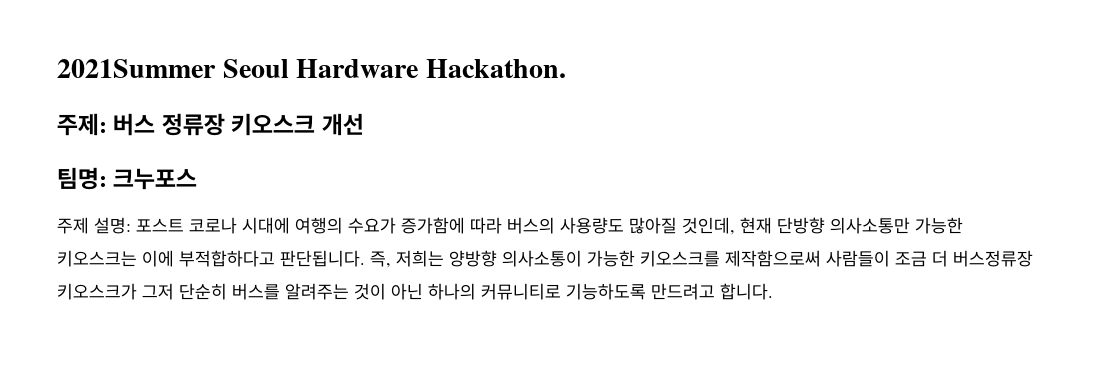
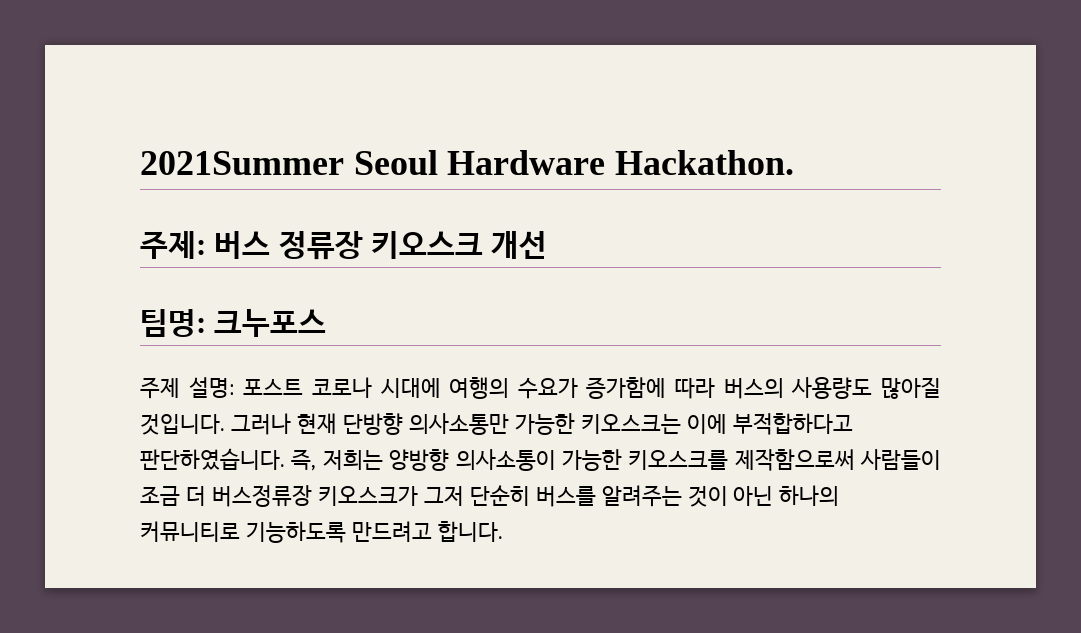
[682,217,735,235] 것인데, -> [140,413,291,435] 것입니다. 그러나
[280,250,365,267] 판단됩니다. -> [140,448,285,470] 판단하였습니다.

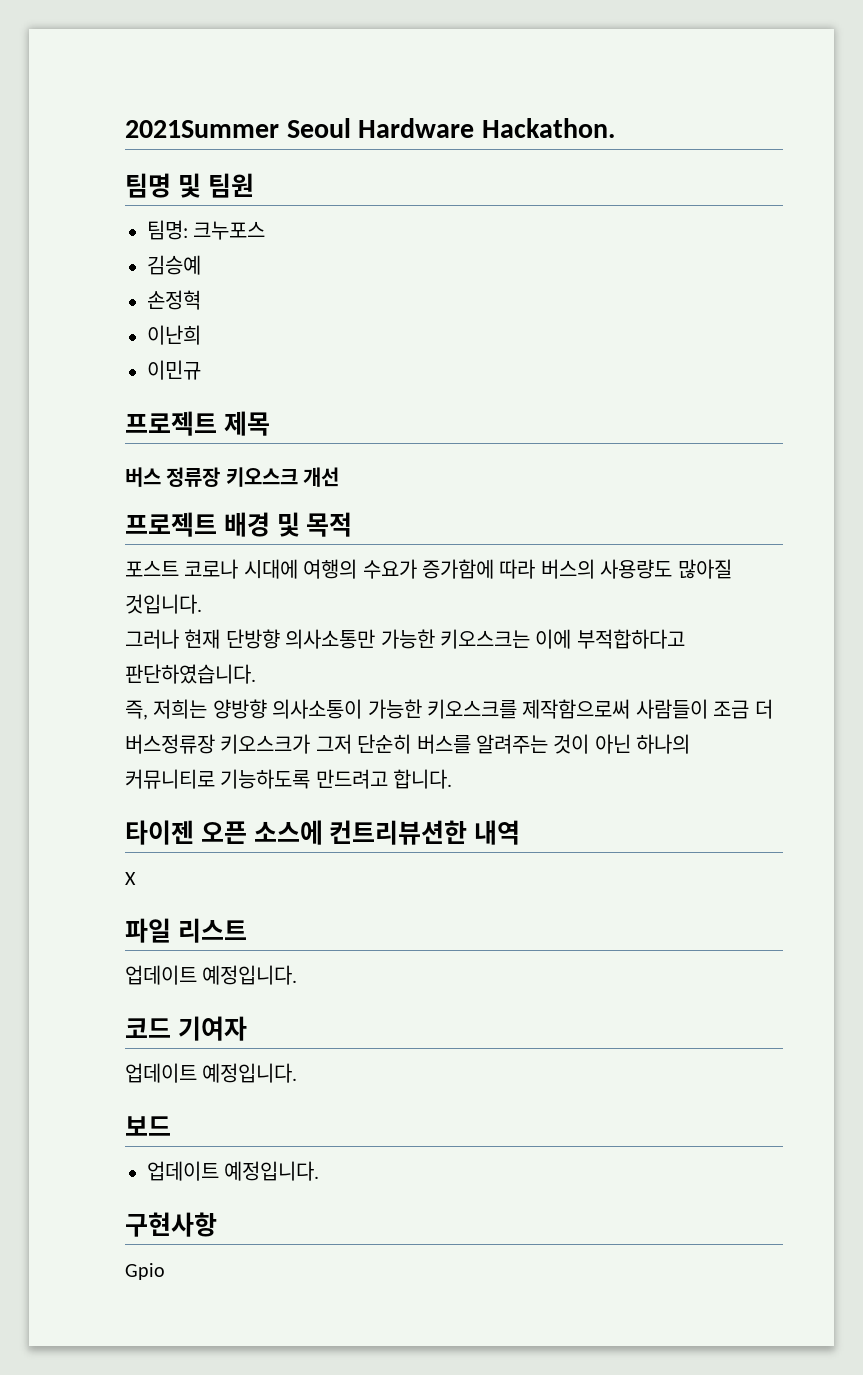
[140,231,206,259] 주제: -> [125,173,254,198] [147,220,266,240] [147,255,201,275] [147,290,201,310] [147,325,201,345] [147,360,201,380] [125,411,270,436] 팀명 및 팀원 // 팀명: 크누포스 // 김승예 // 손정혁 // 이난희 // 이민규 // 프로젝트 제목 //
[140,309,327,337] [140,377,235,399] 팀명: 크누포스 // 주제 설명: -> [125,512,353,537] 프로젝트 배경 및 목적 //
(225, 424) none -> (202, 604) //
(285, 459) none -> (256, 674) //
(503, 531) none -> [125,820,520,845] [125,872,136,885] [125,918,247,943] [125,965,298,985] [125,1016,247,1041] [125,1063,298,1083] [125,1116,171,1136] [147,1161,320,1181] [125,1212,217,1237] [125,1263,165,1280] // 타이젠 오픈 소스에 컨트리뷰션한 내역 // X // 파일 리스트 // 업데이트 예정입니다. // 코드 기여자 // 업데이트 예정입니다. // 보드 // 업데이트 예정입니다. // 구현사항 // Gpio

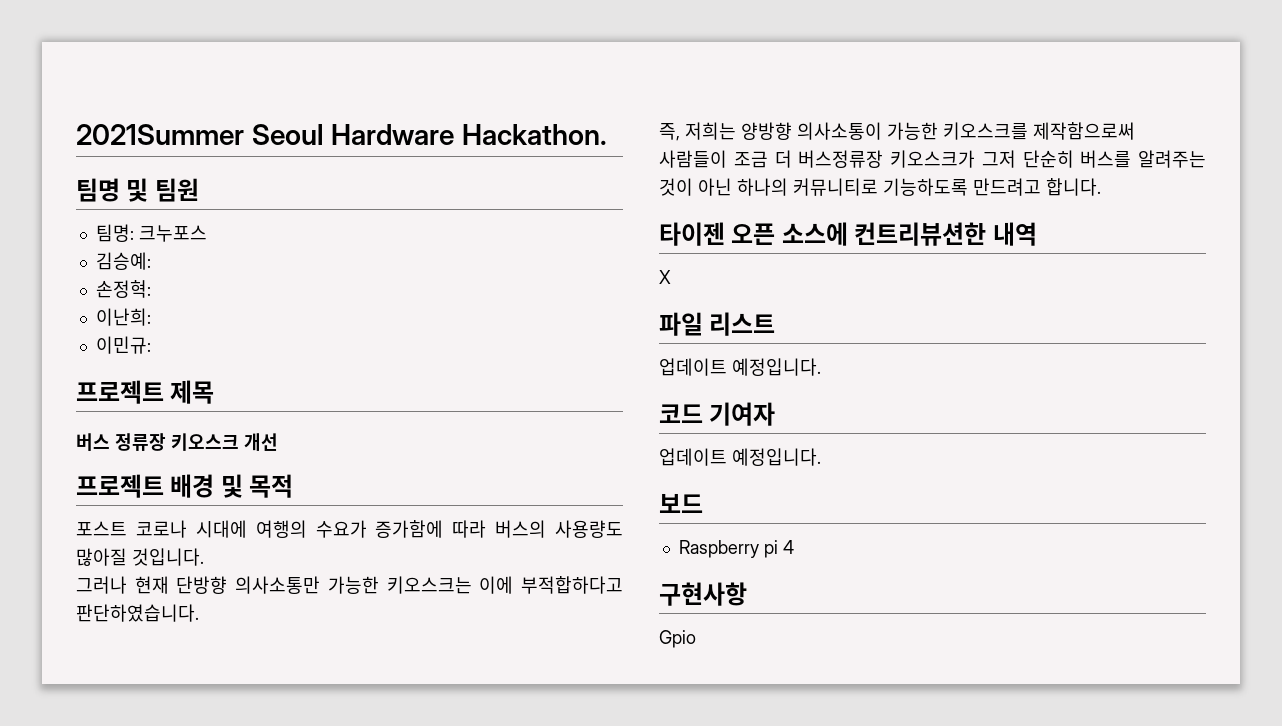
[147,255,201,275] [147,290,201,310] [147,325,201,345] [147,360,201,380] 김승예 // 손정혁 // 이난희 // 이민규 -> [95,252,151,270] [95,280,151,298] [95,308,151,326] [95,336,151,354] 김승예: // 손정혁: // 이난희: // 이민규:
[147,1161,320,1181] 업데이트 예정입니다. -> [678,540,794,558] Raspberry pi 4

